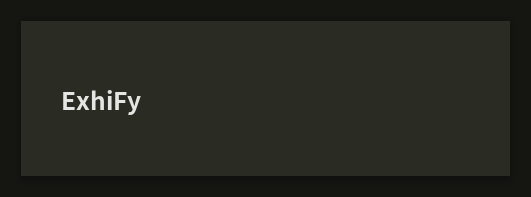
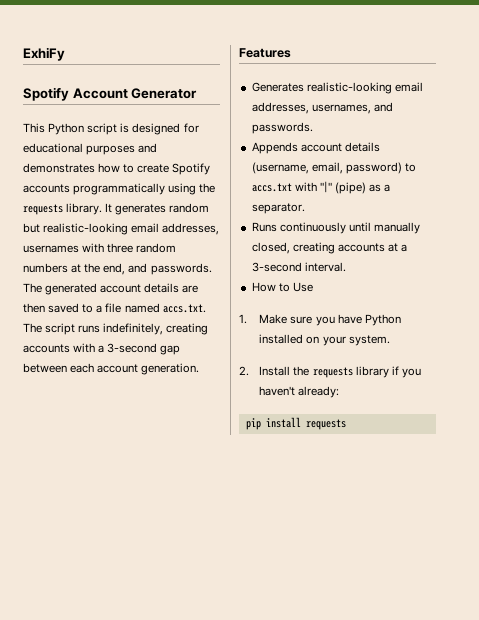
(141, 102) none -> [23,87,198,101] [23,123,199,135] [23,143,158,155] [23,163,211,175] [23,183,216,195] [23,203,210,215] [23,223,220,235] [23,243,177,253] [23,263,212,275] [23,283,199,295] [23,303,206,313] [23,323,209,335] [23,343,181,355] [23,363,200,375] [239,48,291,58] [251,82,423,94] [251,102,393,114] [251,122,313,134] [251,142,380,154] [251,162,416,174] [251,181,391,194] [251,203,305,214] [251,222,420,234] [251,242,408,254] [251,262,346,272] [251,282,313,292] [239,314,401,326] [259,334,390,346] [239,366,421,378] [259,386,340,398] [245,417,346,430] // Spotify Account Generator // This Python script is designed for educational purposes and demonstrates how to create Spotify accounts programmatically using the requests library. It generates random but realistic-looking email addresses, usernames with three random numbers at the end, and passwords. The generated account details are then saved to a file named accs.txt. The script runs indefinitely, creating accounts with a 3-second gap between each account generation. // Features // Generates realistic-looking email addresses, usernames, and passwords. // Appends account details (username, email, password) to accs.txt with "|" (pipe) as a separator. // Runs continuously until manually closed, creating accounts at a 3-second interval. // How to Use // 1. Make sure you have Python installed on your system. // 2. Install the requests library if you haven't already: // pip install requests

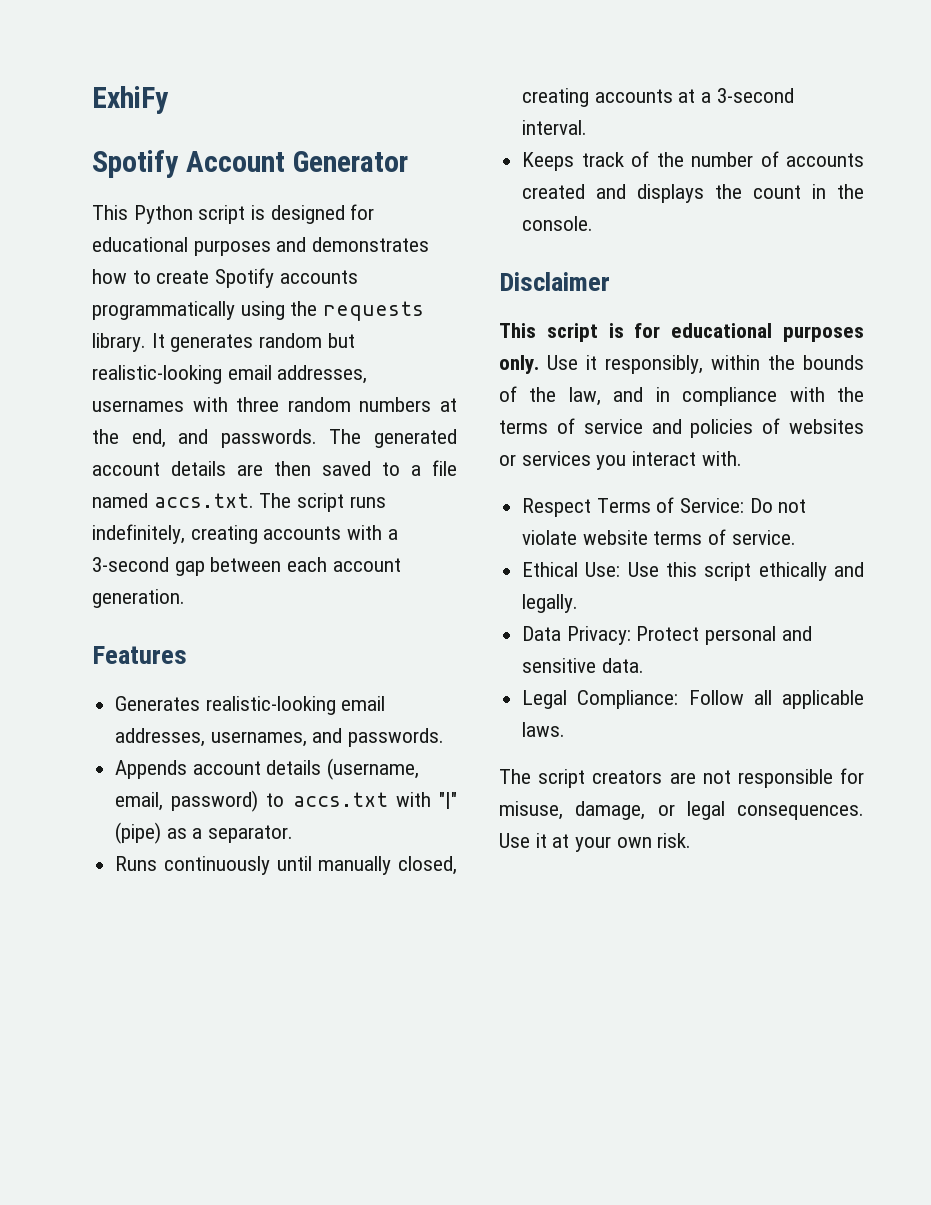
[251,282,313,292] [239,314,401,326] [259,334,390,346] [239,366,421,378] [259,386,340,398] [245,417,346,430] How to Use // 1. Make sure you have Python installed on your system. // 2. Install the requests library if you haven't already: // pip install requests -> [522,151,864,171] [522,184,864,203] [522,216,594,231] [499,272,610,291] [499,323,864,342] [499,355,864,374] [499,386,864,406] [499,418,864,438] [499,451,742,470] [522,497,807,517] [522,529,796,545] [522,562,864,581] [522,594,579,613] [522,626,812,645] [522,658,644,673] [522,690,864,709] [522,722,566,737] [499,768,864,788] [499,801,864,820] [499,833,692,852] Keeps track of the number of accounts created and displays the count in the console. // Disclaimer // This script is for educational purposes only. Use it responsibly, within the bounds of the law, and in compliance with the terms of service and policies of websites or services you interact with. // Respect Terms of Service: Do not violate website terms of service. // Ethical Use: Use this script ethically and legally. // Data Privacy: Protect personal and sensitive data. // Legal Compliance: Follow all applicable laws. // The script creators are not responsible for misuse, damage, or legal consequences. Use it at your own risk.

